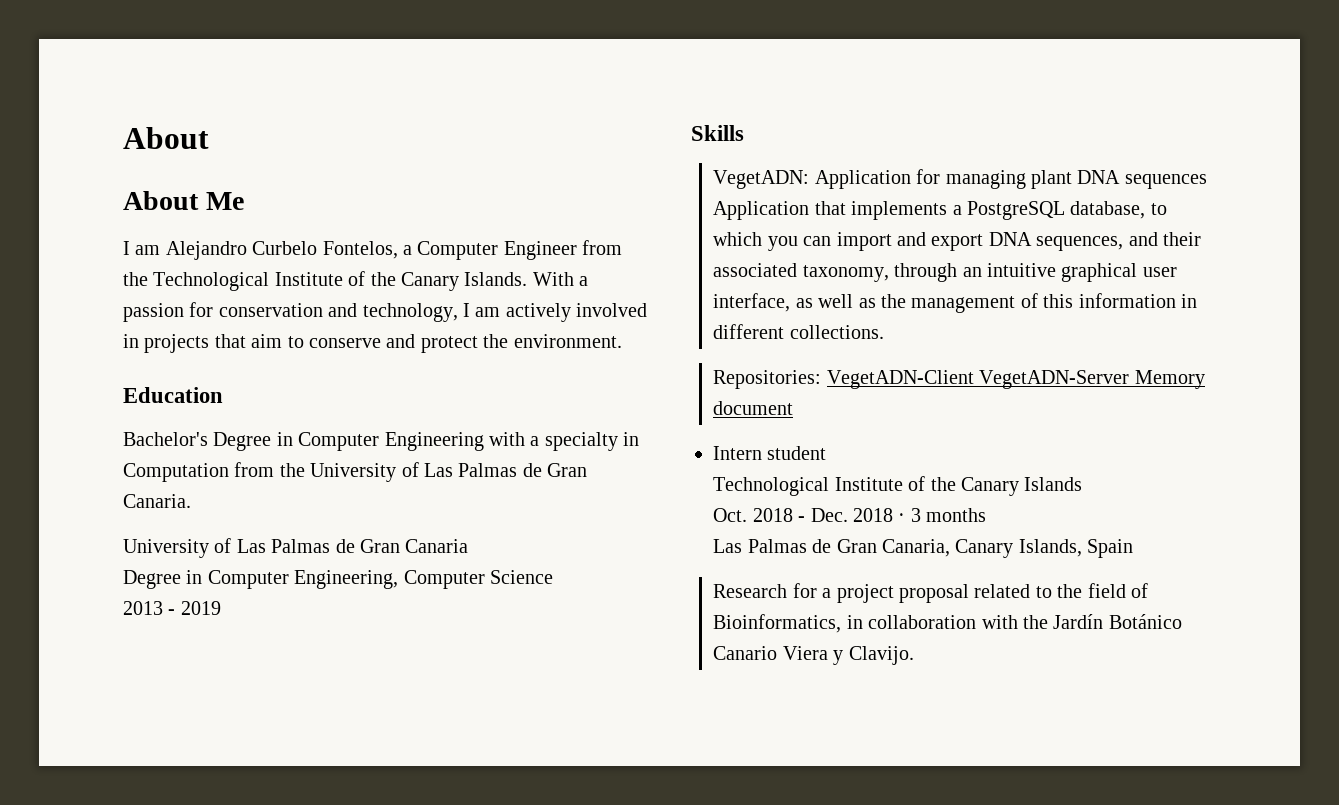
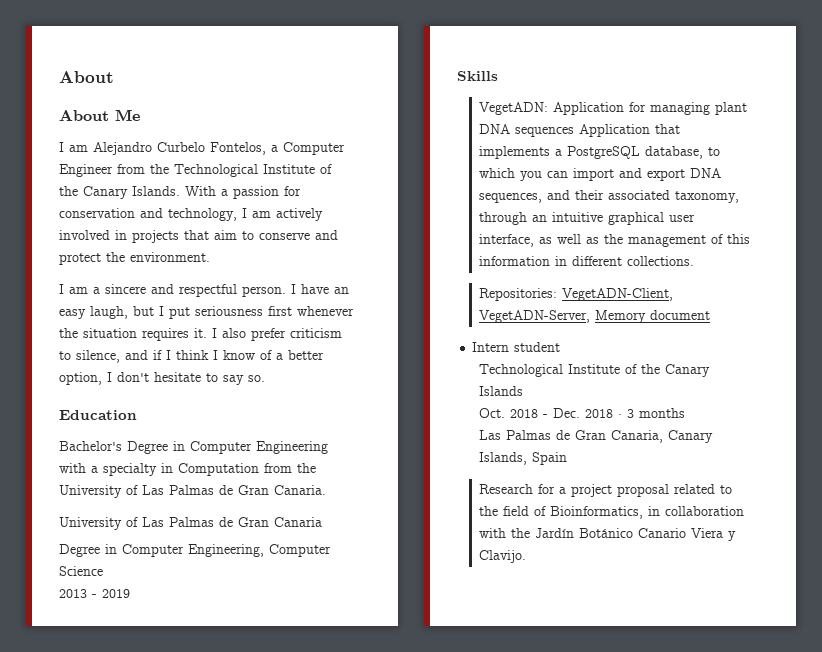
(622, 341) none -> [59,284,349,297] [59,306,354,319] [59,328,342,341] [59,350,324,363] [59,372,265,385] // I am a sincere and respectful person. I have an easy laugh, but I put seriousness first whenever the situation requires it. I also prefer criticism to silence, and if I think I know of a better option, I don't hesitate to say so.
[826,370,1130,389] VegetADN-Client VegetADN-Server -> [562,288,674,301] [479,310,591,323] VegetADN-Client, VegetADN-Server,

